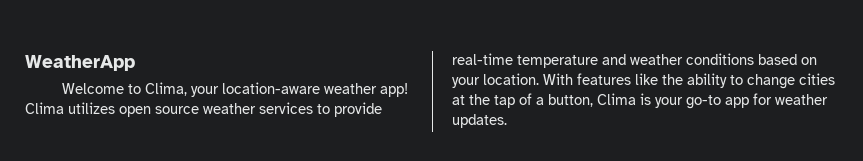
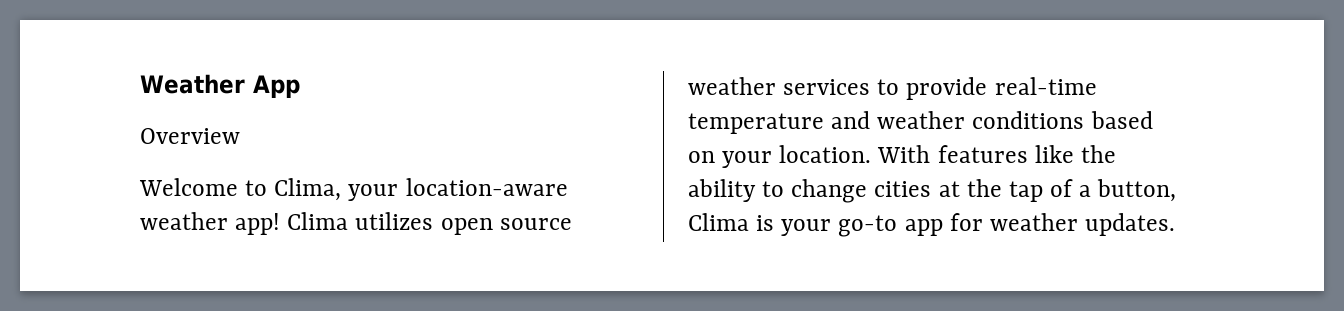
[25,55,135,71] WeatherApp -> [140,74,300,98] [140,128,240,144] Weather App // Overview

